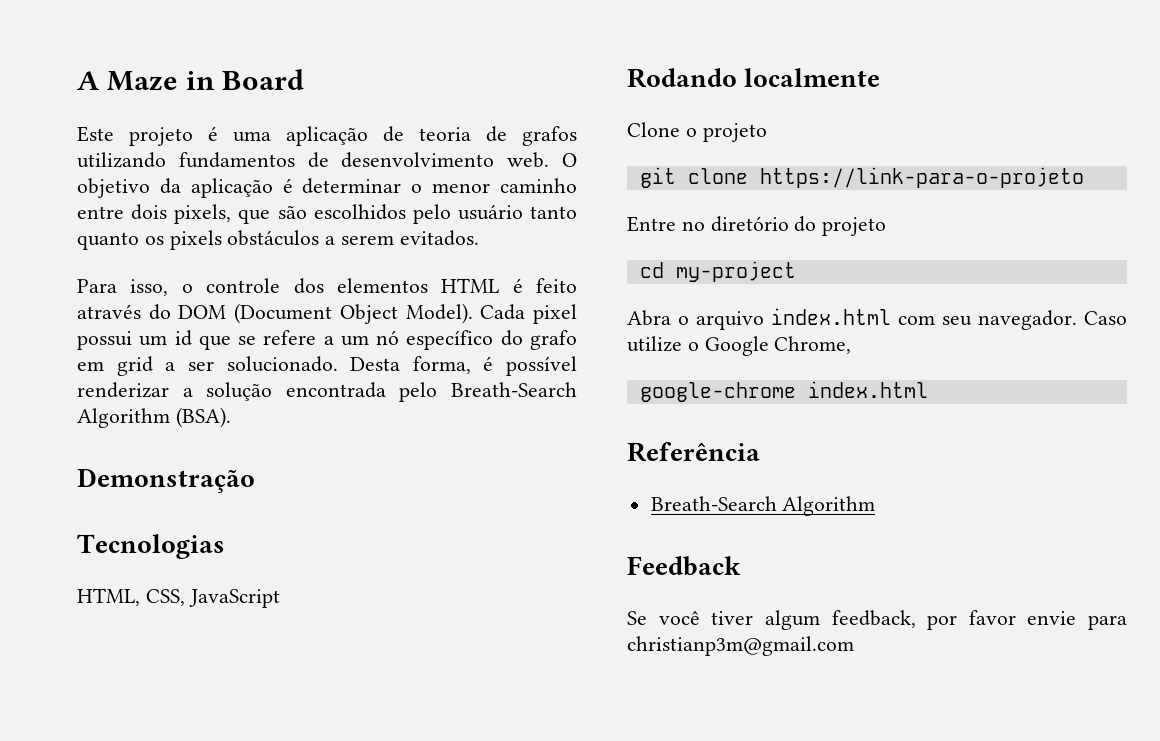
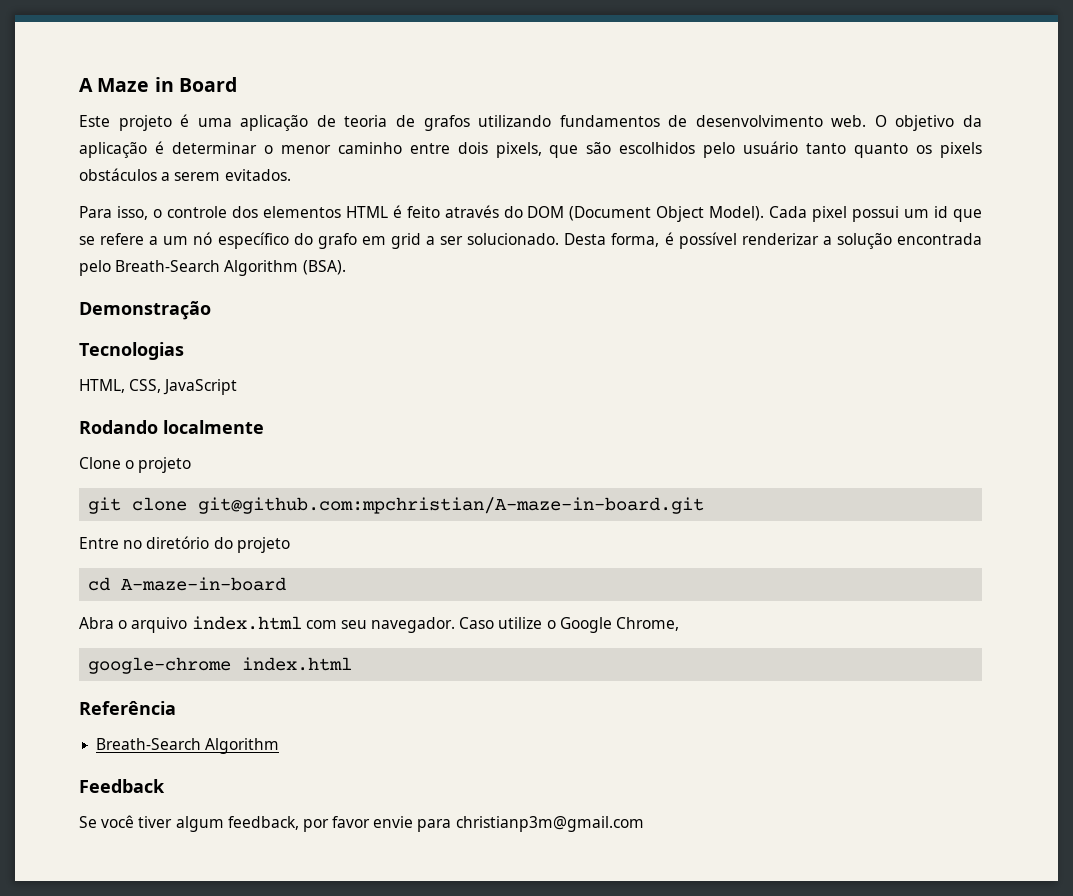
[759,167,1084,188] https://link-para-o-projeto -> [198,497,705,514] git@github.com:mpchristian/A-maze-in-board.git
[675,261,796,282] my-project -> [121,577,287,591] A-maze-in-board

